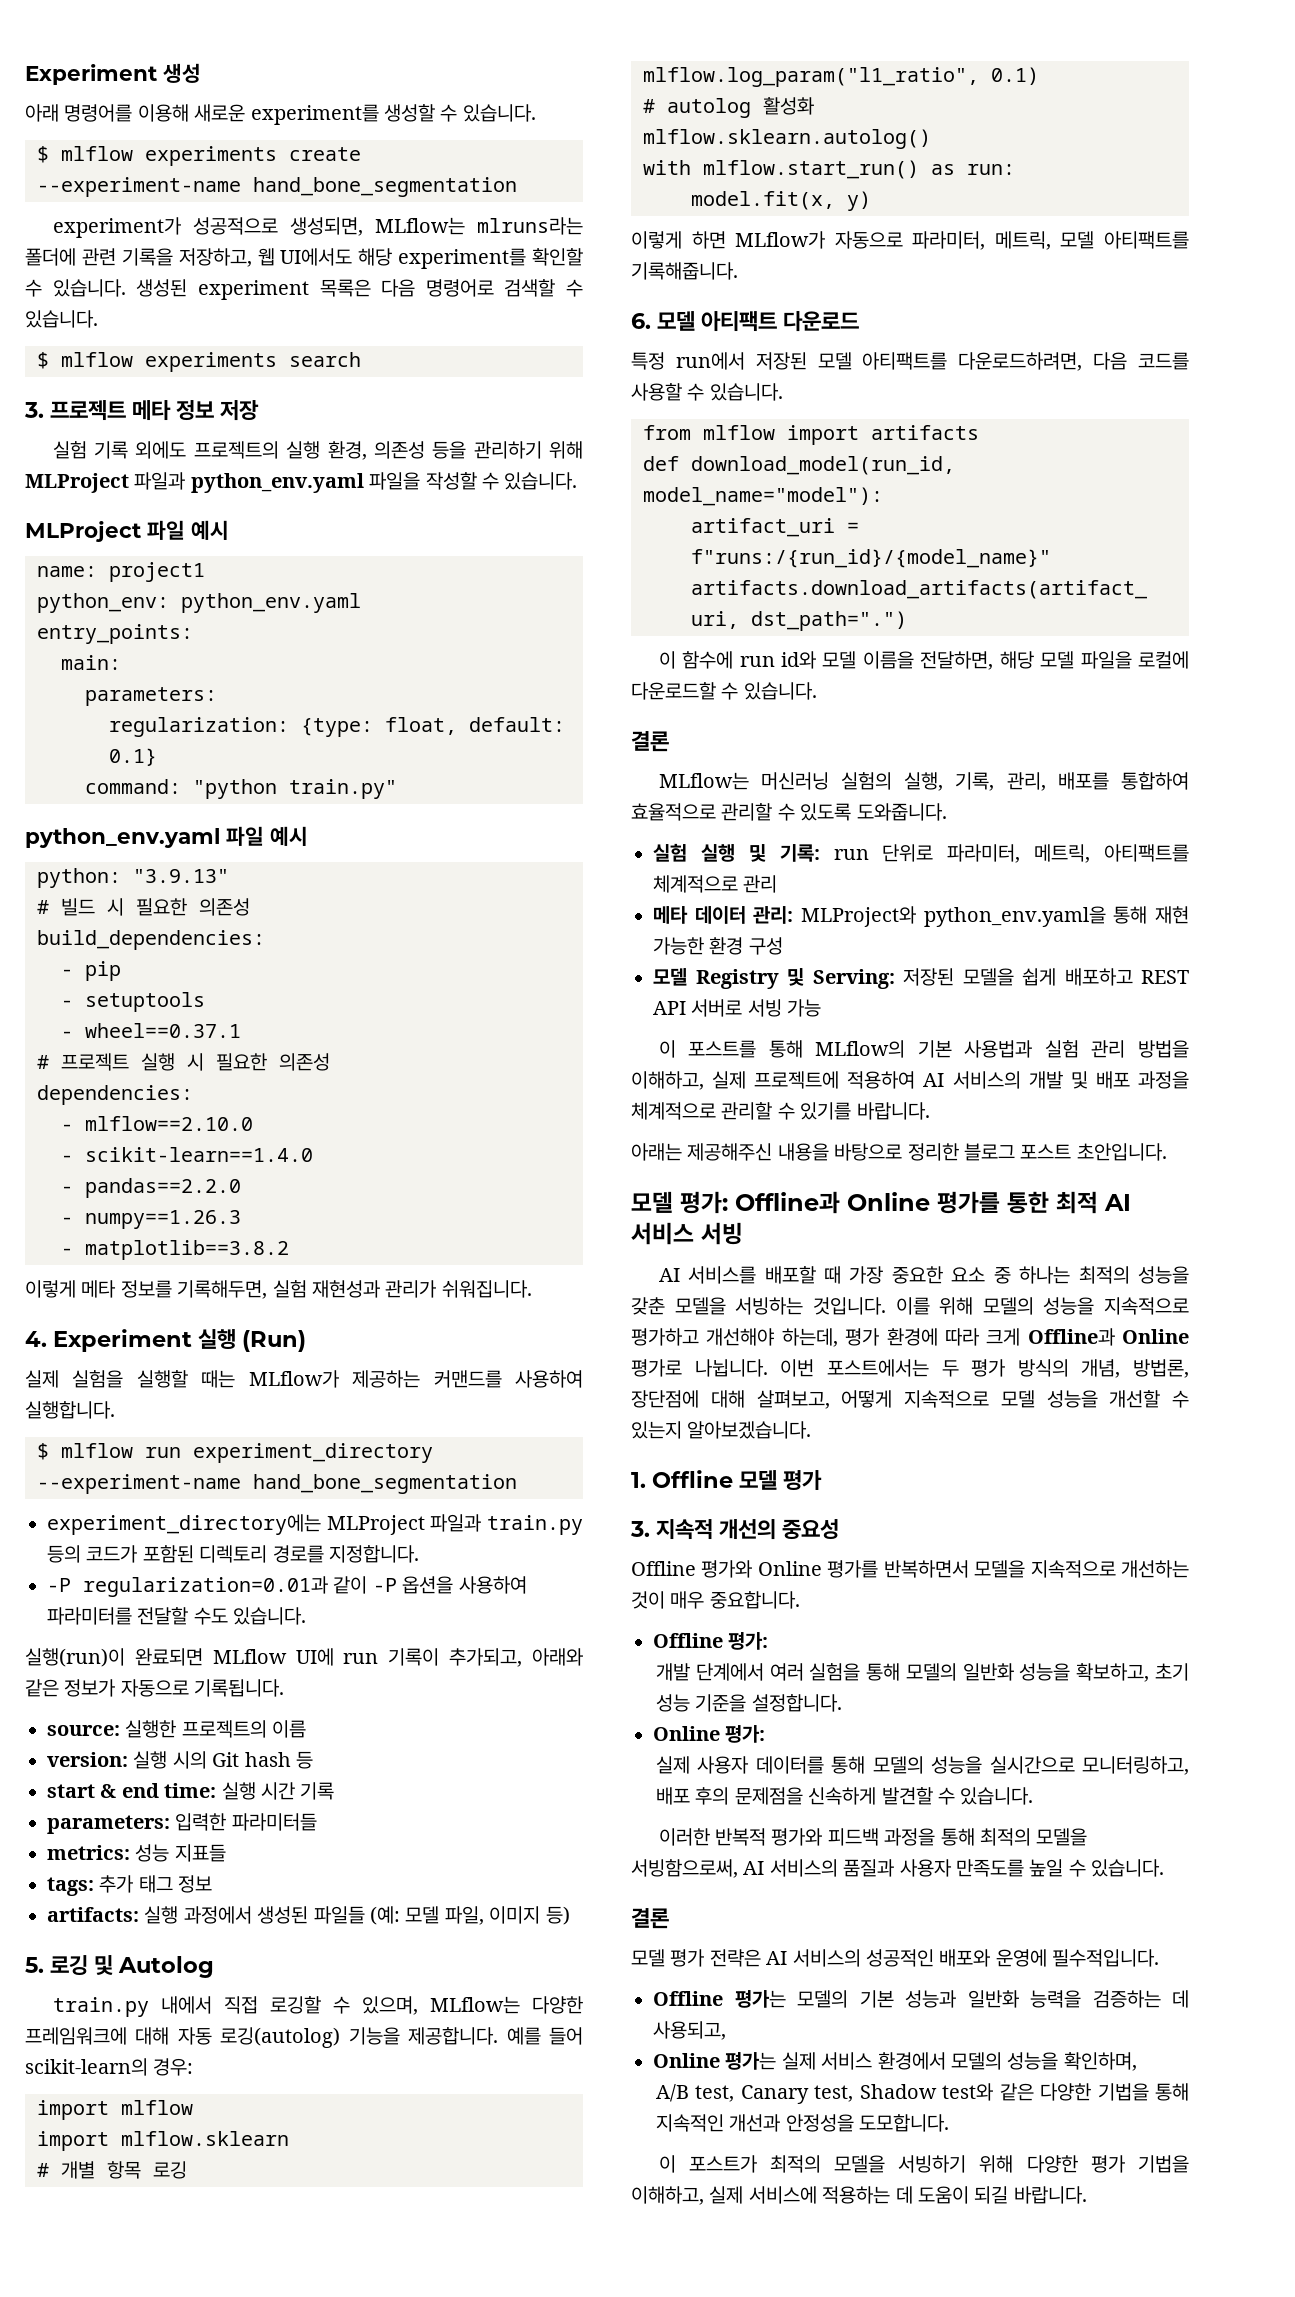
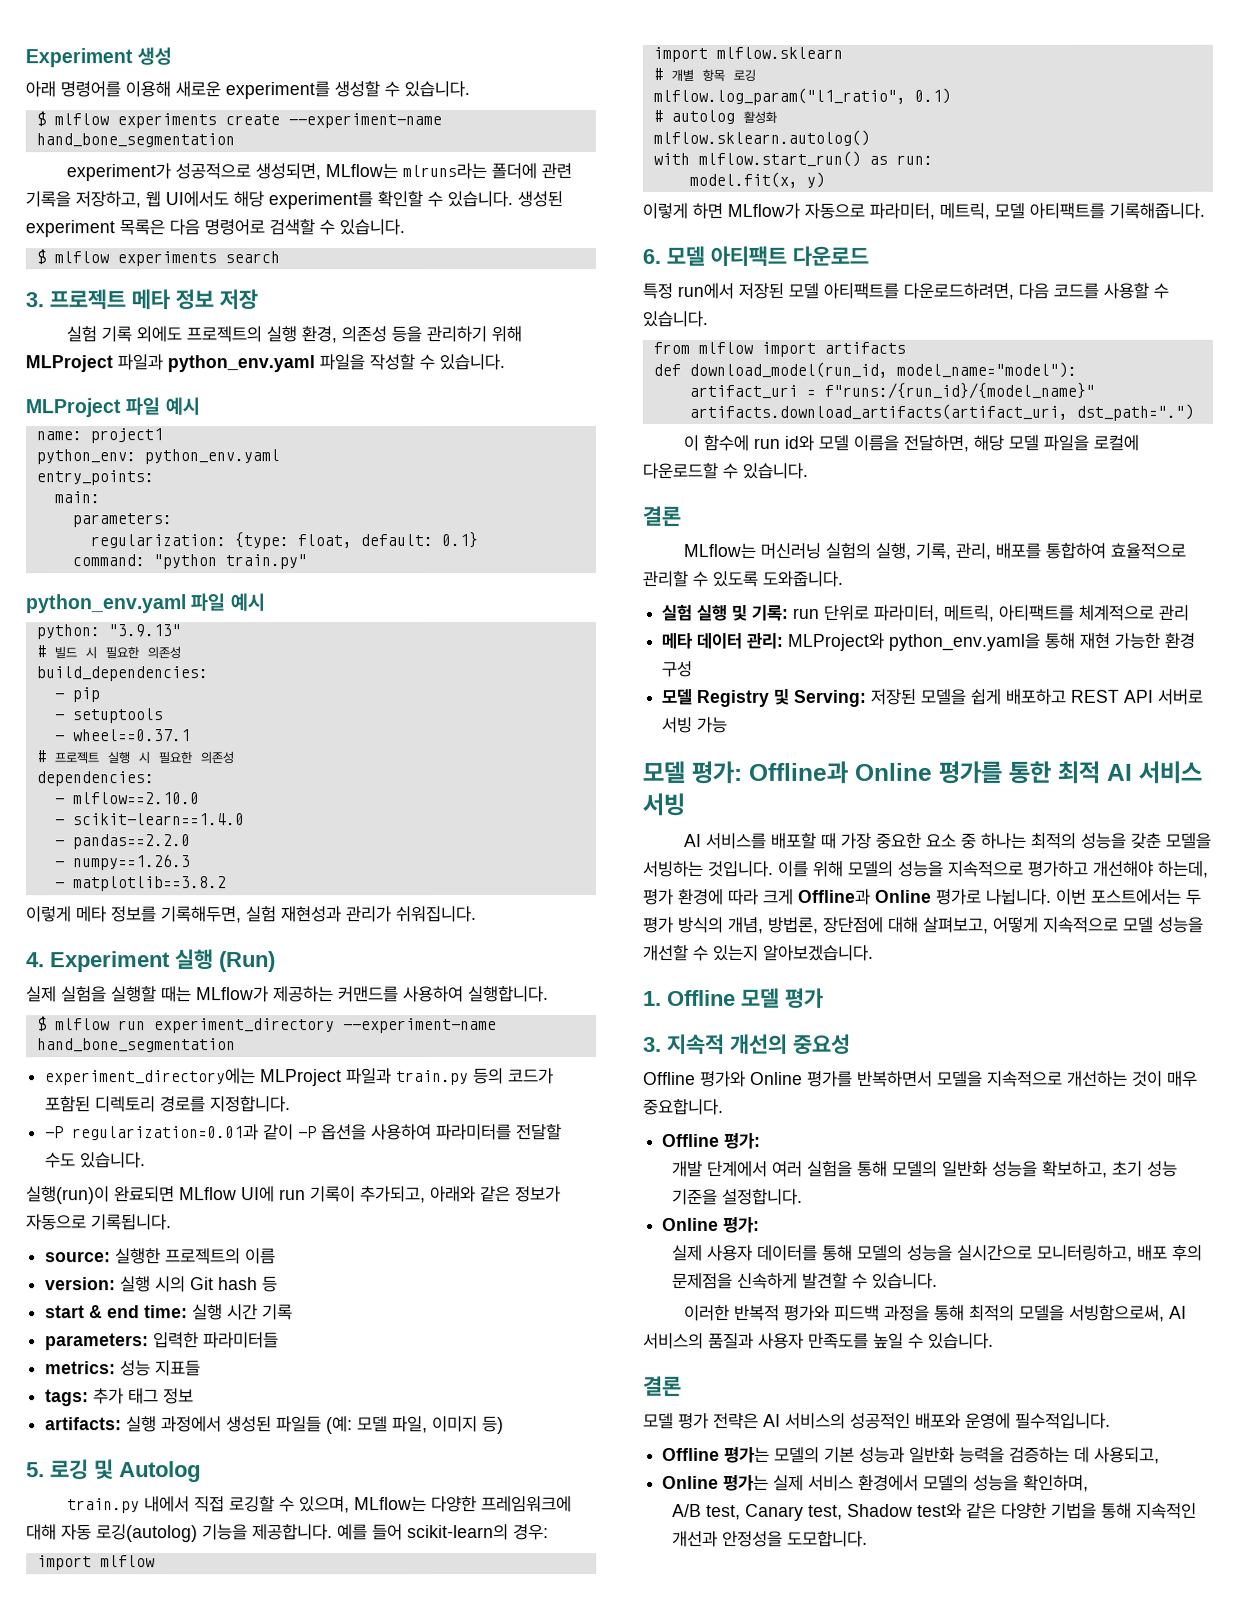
[658,1040,1189,1058] [631,1071,1189,1090] [631,1102,930,1120] [631,1143,1167,1161] // 이 포스트를 통해 MLflow의 기본 사용법과 실험 관리 방법을 이해하고, 실제 프로젝트에 적용하여 AI 서비스의 개발 및 배포 과정을 체계적으로 관리할 수 있기를 바랍니다. // 아래는 제공해주신 내용을 바탕으로 정리한 블로그 포스트 초안입니다. -> (728, 724) none
[658,2155,1189,2173] [631,2186,1087,2205] // 이 포스트가 최적의 모델을 서빙하기 위해 다양한 평가 기법을 이해하고, 실제 서비스에 적용하는 데 도움이 되길 바랍니다. -> (869, 1538) none

